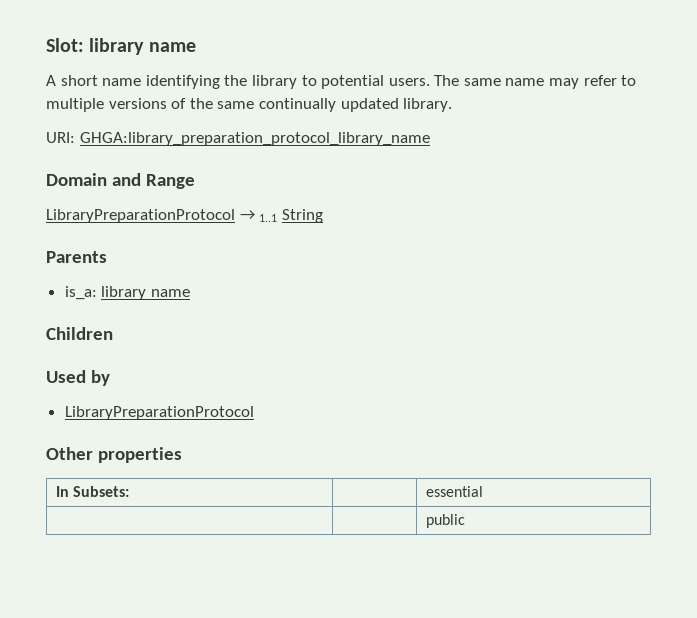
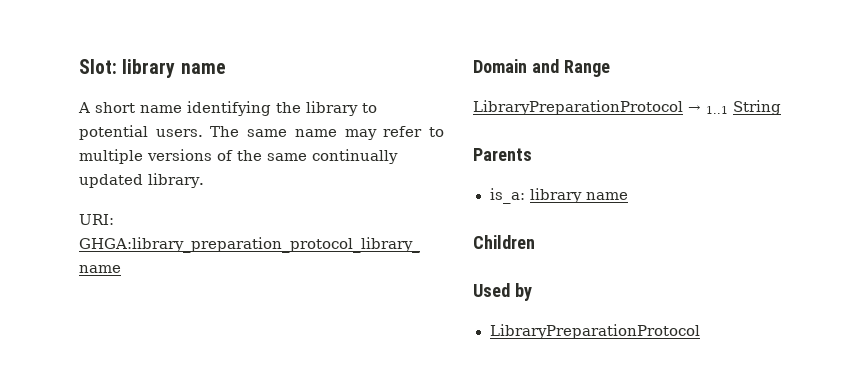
[46,447,182,463] [55,486,129,497] [425,486,483,497] [425,514,465,528] // Other properties // In Subsets: | | essential // | | public -> (700, 331) none

